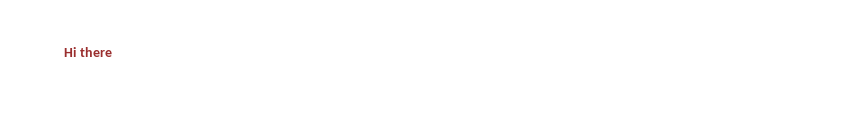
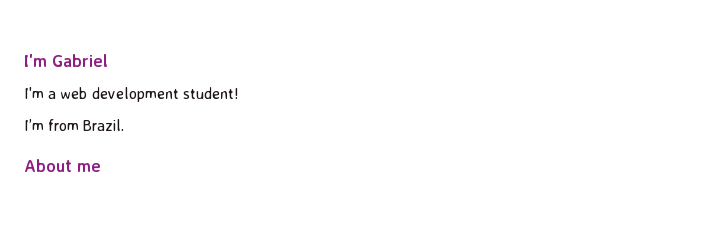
[64,47,112,57] Hi there -> [24,54,108,67] [24,87,238,102] [24,119,125,131] [24,159,101,172] I'm Gabriel // I'm a web development student! // I’m from Brazil. // About me

